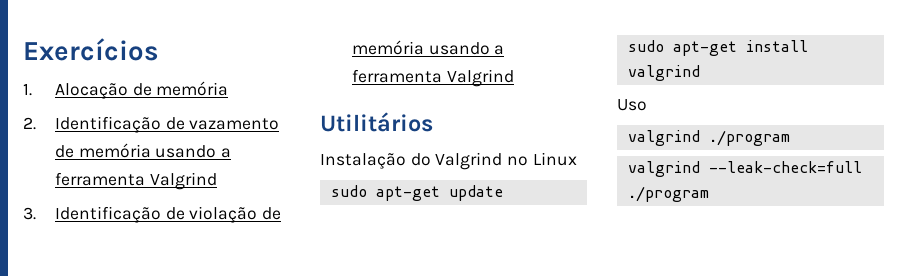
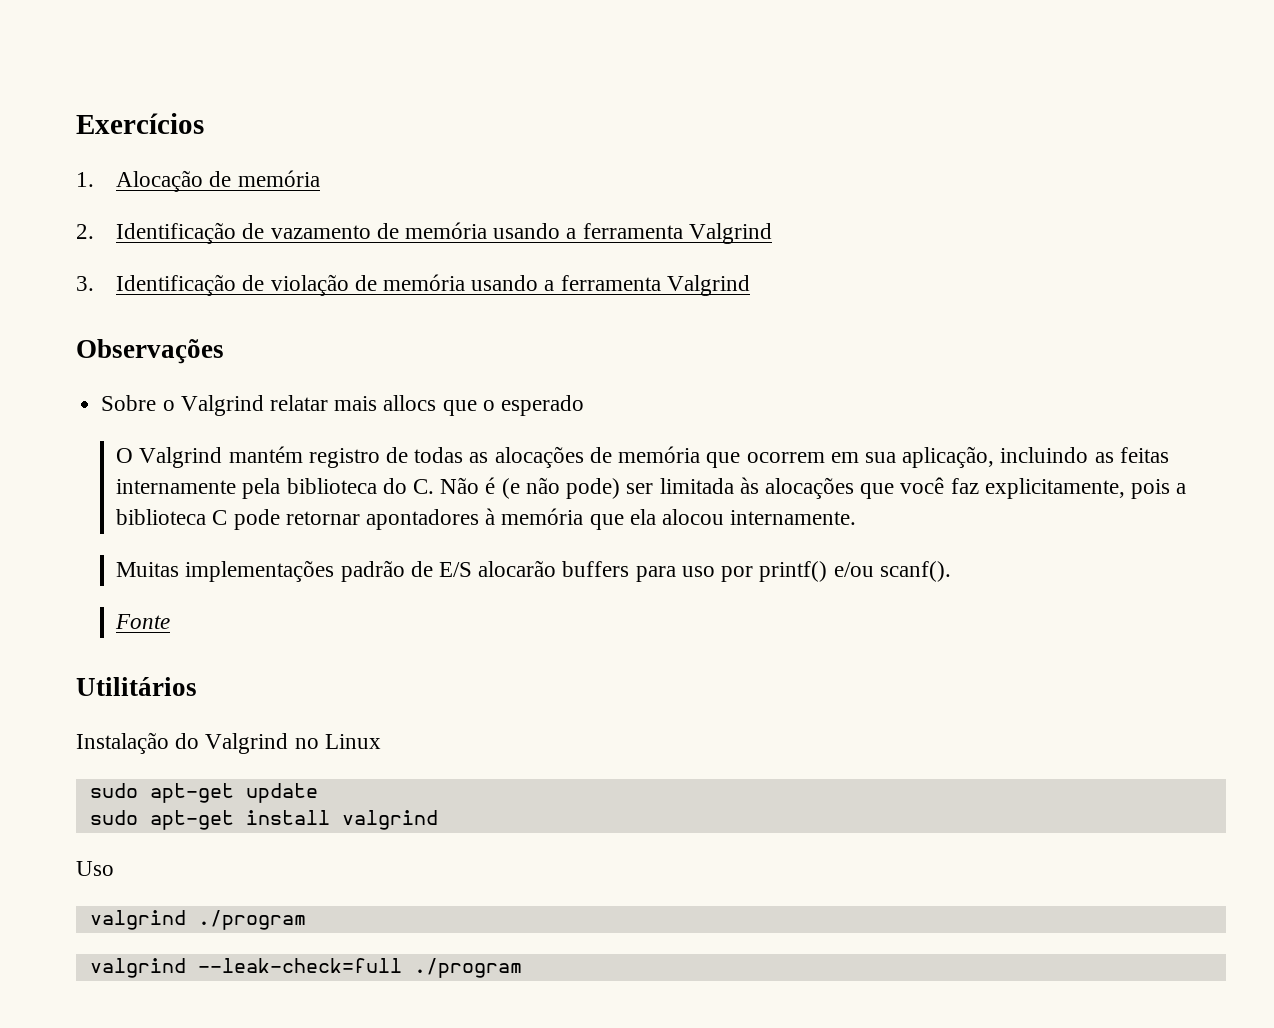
(514, 78) none -> [76,339,224,364] [101,395,584,416] [116,446,1169,468] [116,477,1187,499] [116,508,857,530] [116,560,951,582] [115,614,171,629] // Observações // Sobre o Valgrind relatar mais allocs que o esperado // O Valgrind mantém registro de todas as alocações de memória que ocorrem em sua aplicação, incluindo as feitas internamente pela biblioteca do C. Não é (e não pode) ser limitada às alocações que você faz explicitamente, pois a biblioteca C pode retornar apontadores à memória que ela alocou internamente. // Muitas implementações padrão de E/S alocarão buffers para uso por printf() e/ou scanf(). // Fonte

